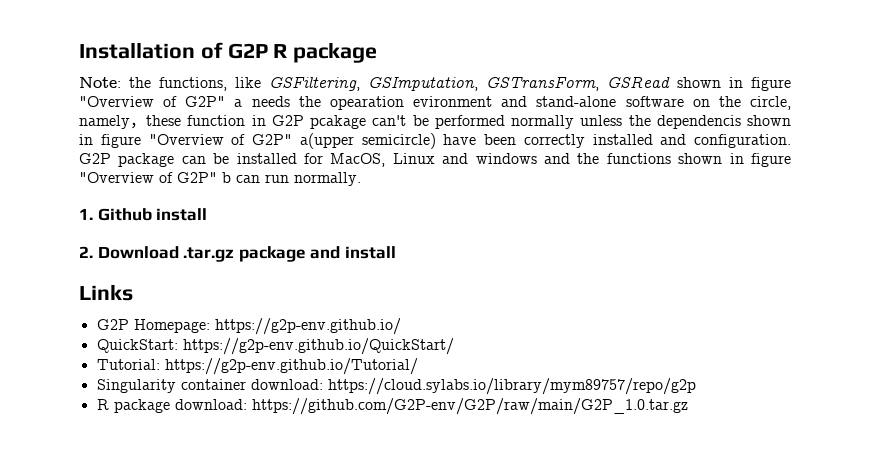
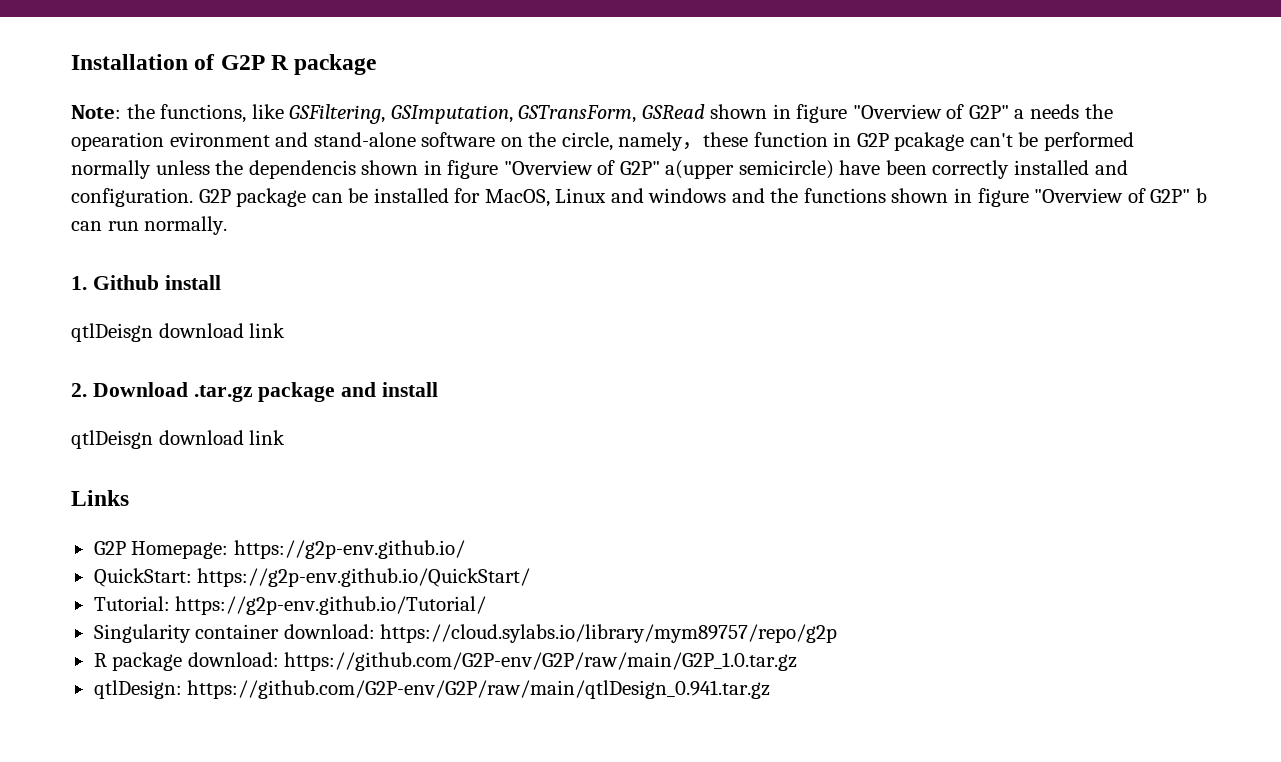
(208, 214) none -> [71,323,286,342] // qtlDeisgn download link
(396, 252) none -> [71,430,286,449] // qtlDeisgn download link
(688, 406) none -> [93,680,771,699] // qtlDesign: https://github.com/G2P-env/G2P/raw/main/qtlDesign_0.941.tar.gz

